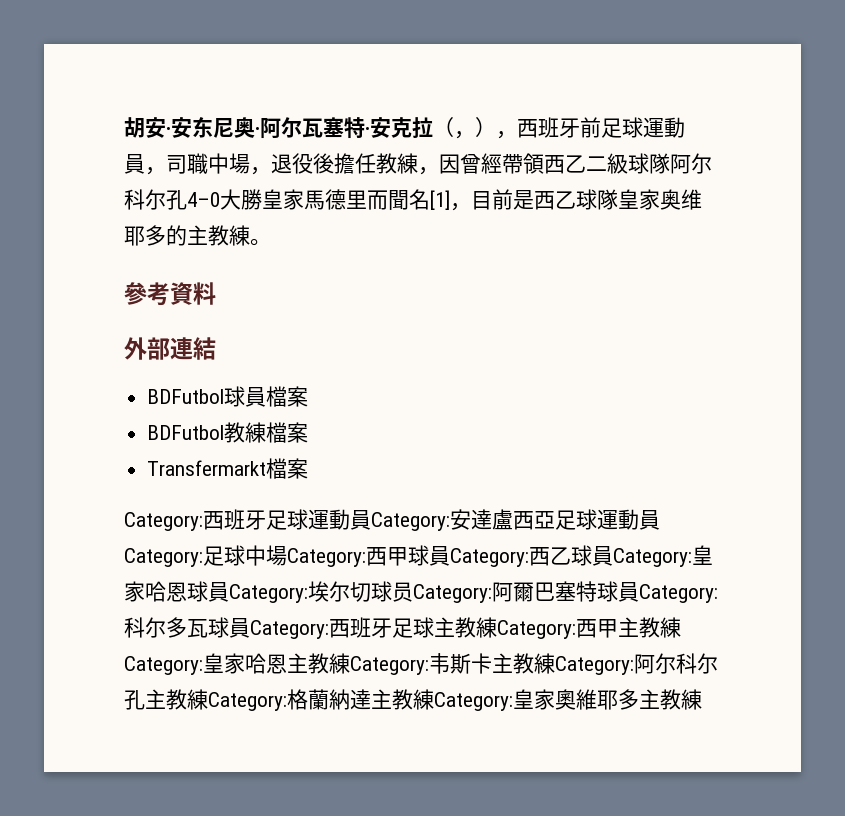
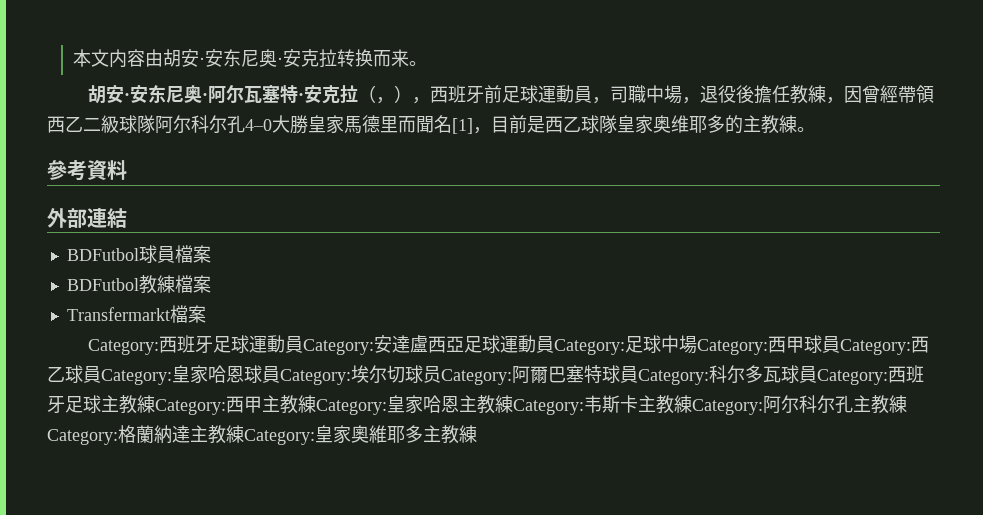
(124, 127) none -> [73,49,428,68] 本文内容由胡安·安东尼奥·安克拉转换而来。 //

